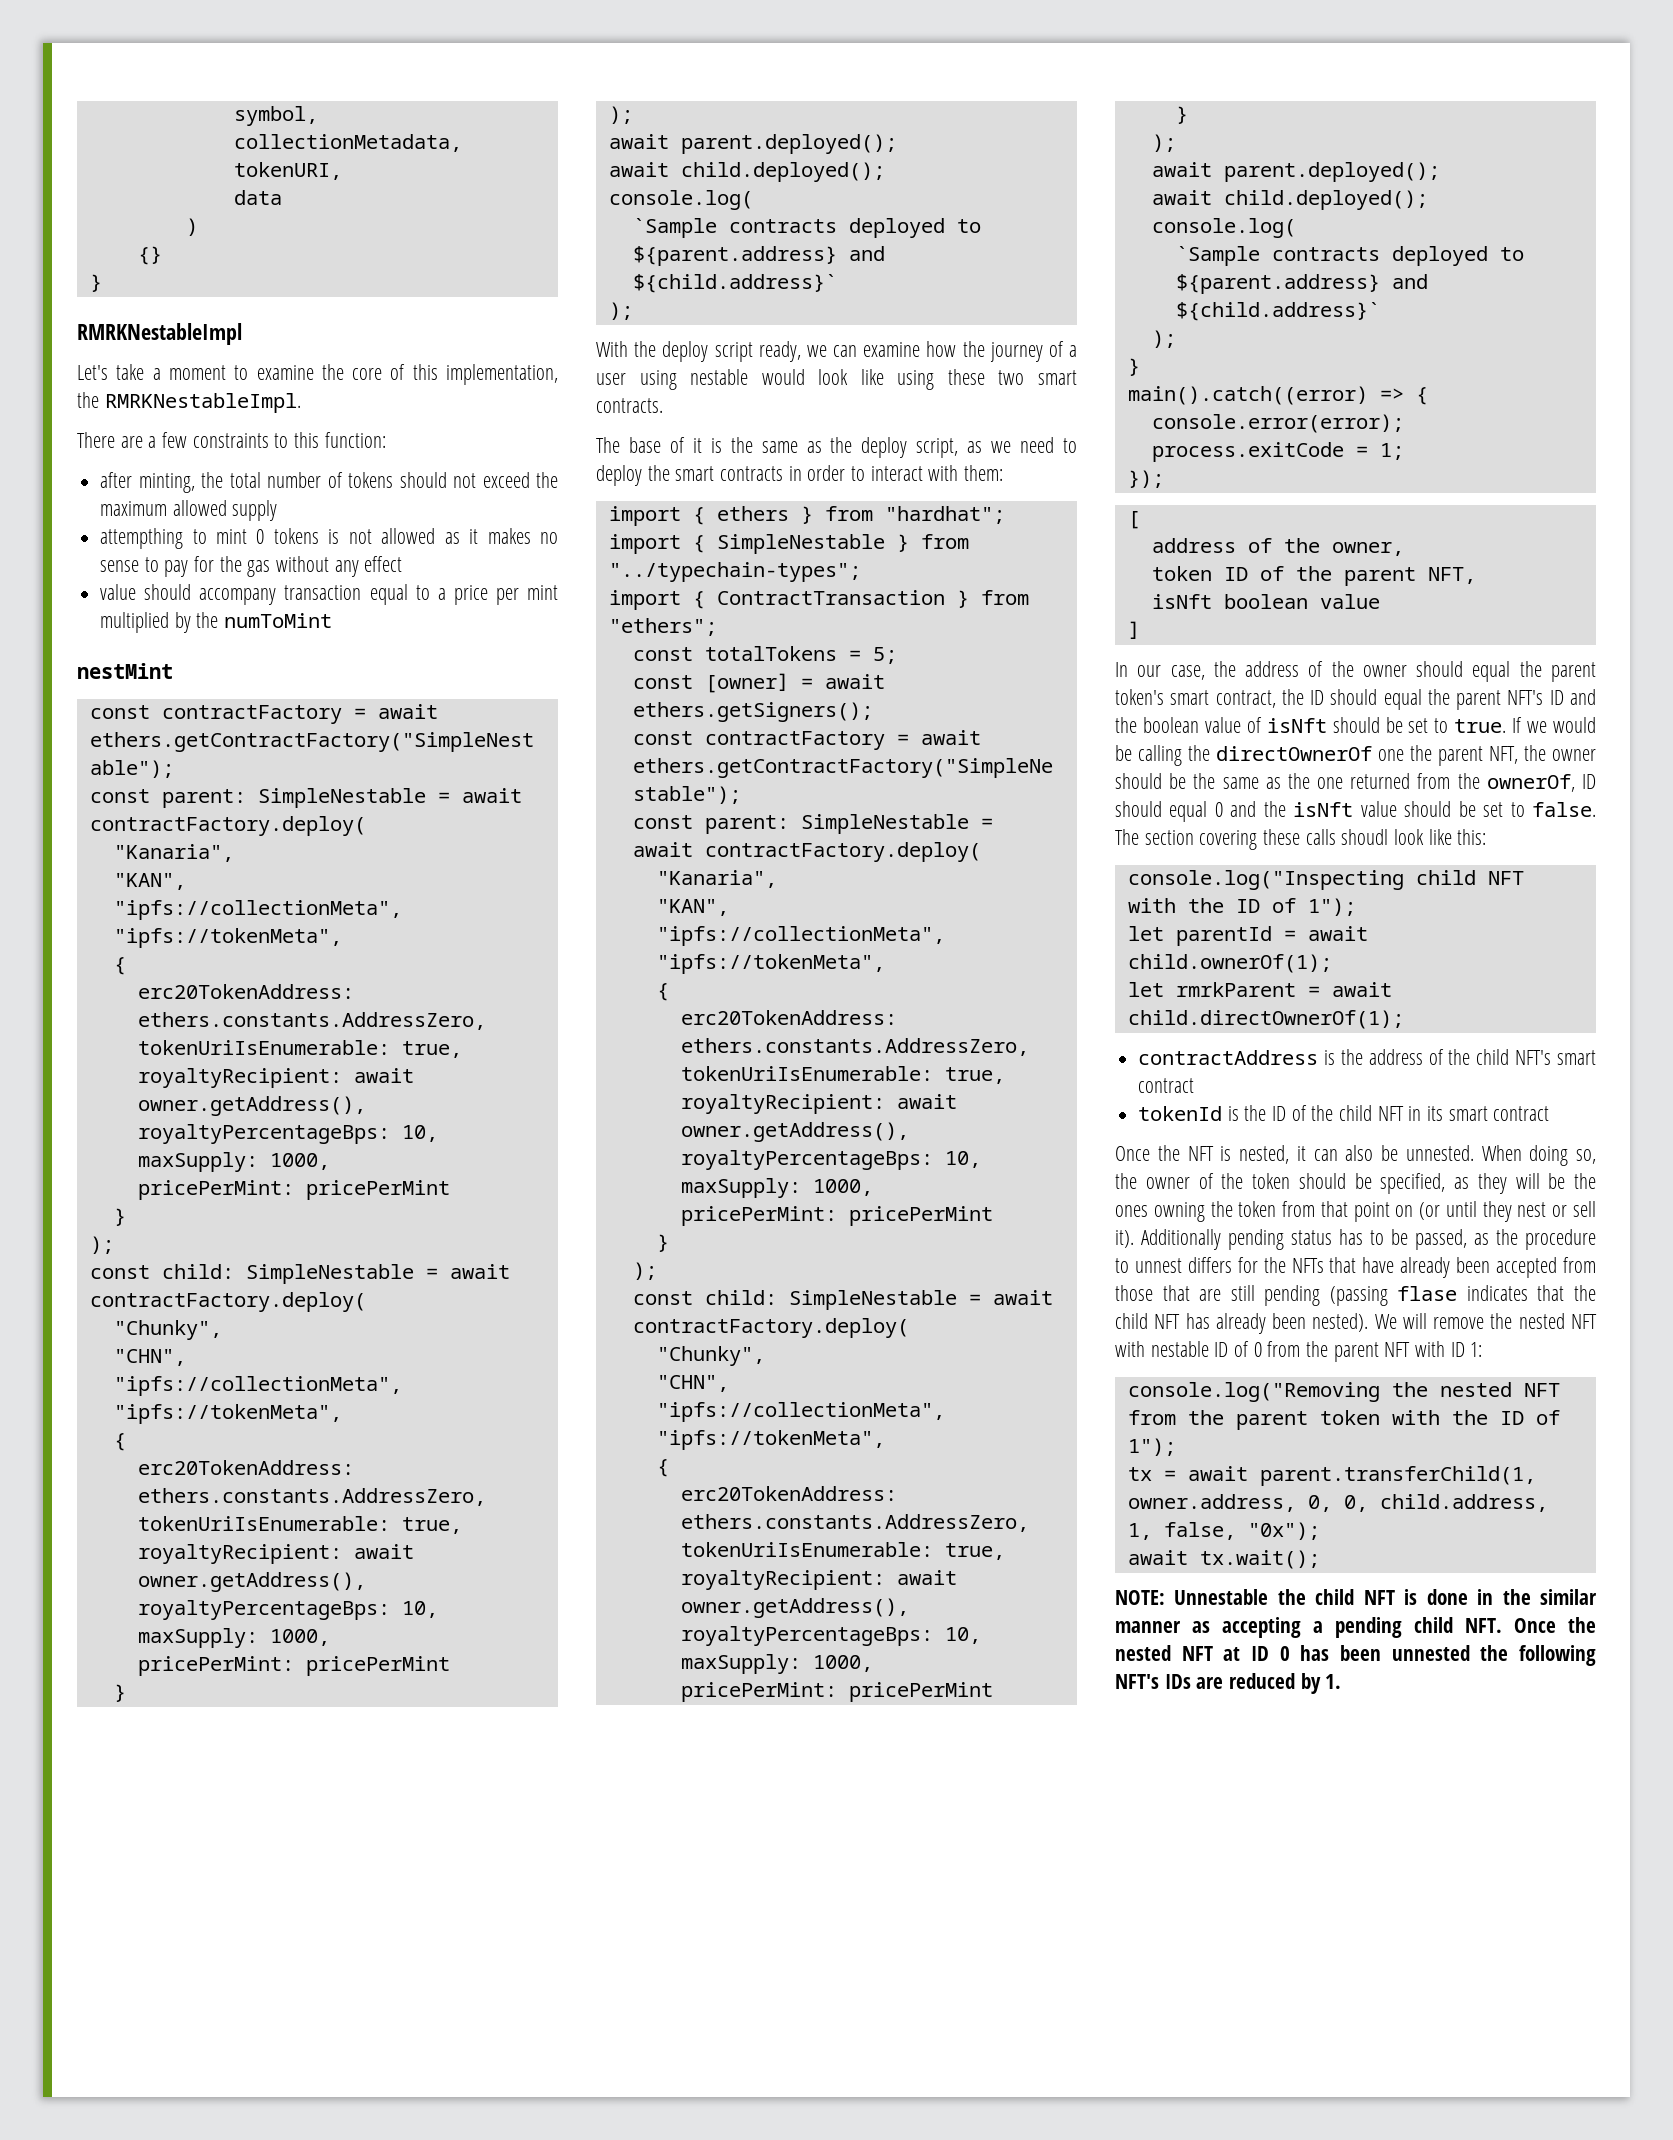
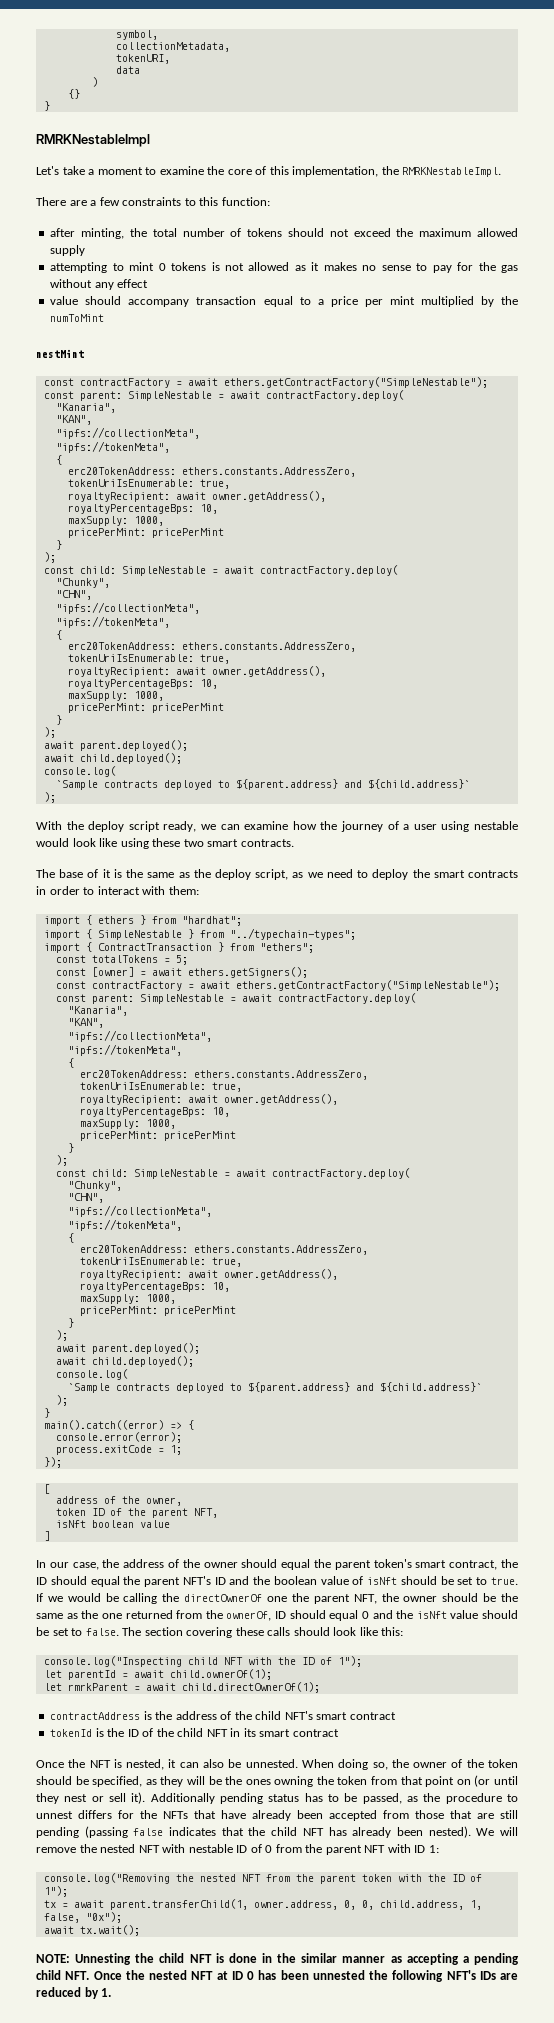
[100,528,184,549] attempthing -> [50,262,108,273] attempting
[1341,829,1389,845] shoudl -> [293,1627,330,1636] should
[1397,1286,1458,1301] flase -> [133,1828,164,1836] false
[1174,1589,1269,1605] Unnestable -> [75,1953,132,1965] Unnesting

